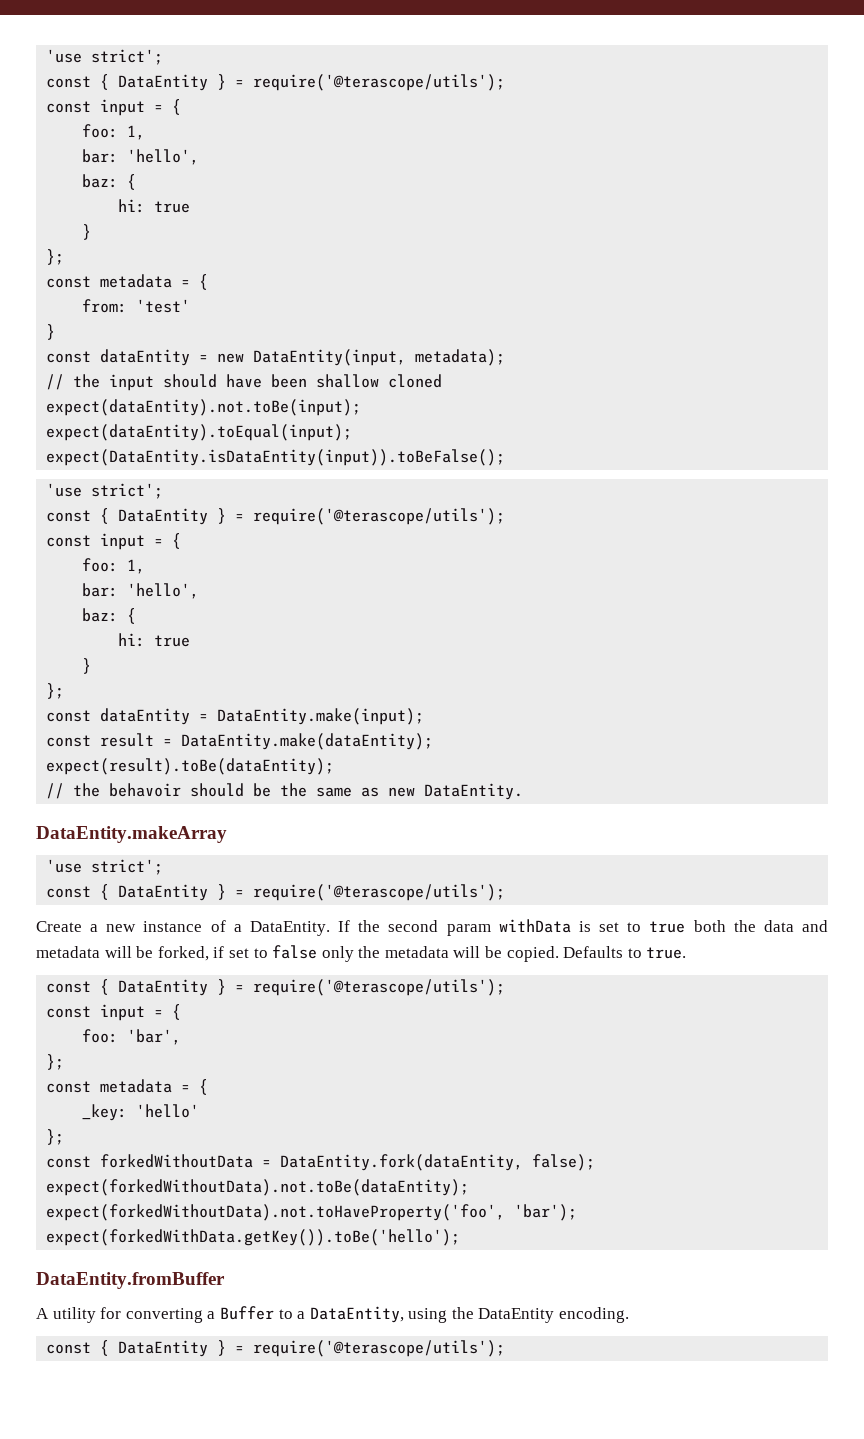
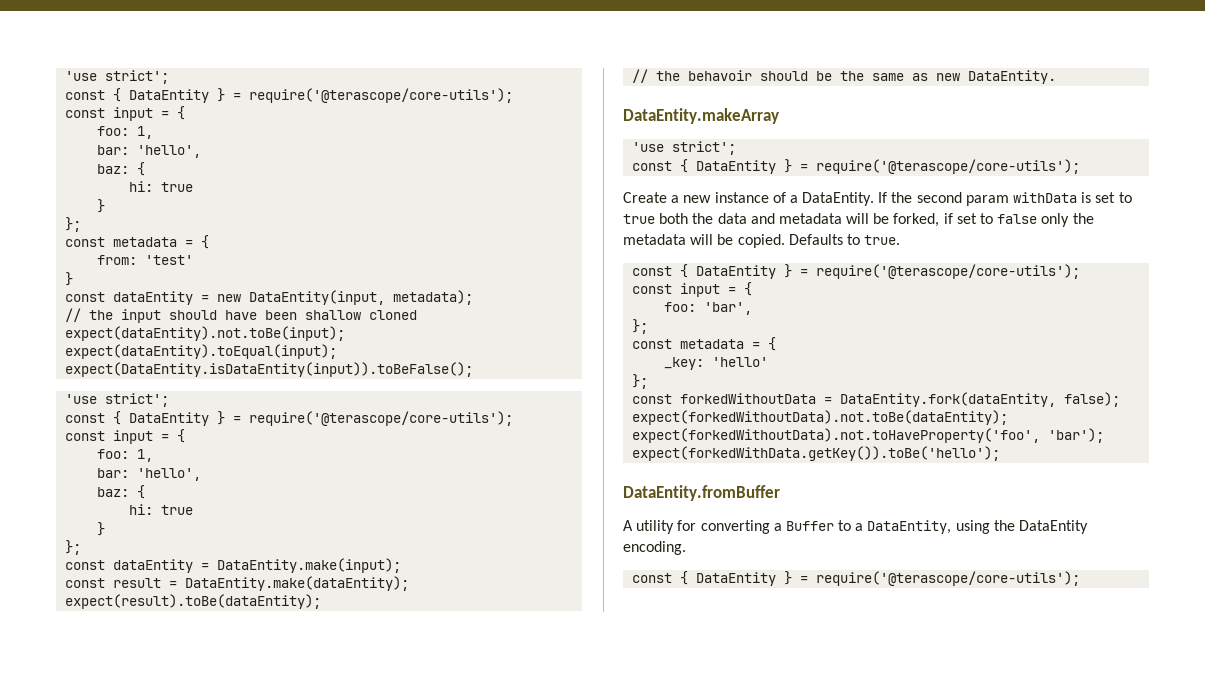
[46,49,164,65] [46,74,506,91] 'use strict'; // const { DataEntity } = require('@terascope/utils'); -> [65,70,170,84] [65,88,514,103] 'use strict'; // const { DataEntity } = require('@terascope/core-utils');
[253,508,506,525] require('@terascope/utils'); -> [249,411,514,426] require('@terascope/core-utils');
[253,884,506,901] require('@terascope/utils'); -> [816,159,1081,174] require('@terascope/core-utils');
[253,979,506,996] require('@terascope/utils'); -> [816,264,1081,279] require('@terascope/core-utils');
[253,1340,506,1357] require('@terascope/utils'); -> [816,571,1081,586] require('@terascope/core-utils');

